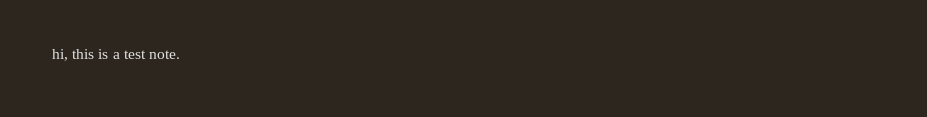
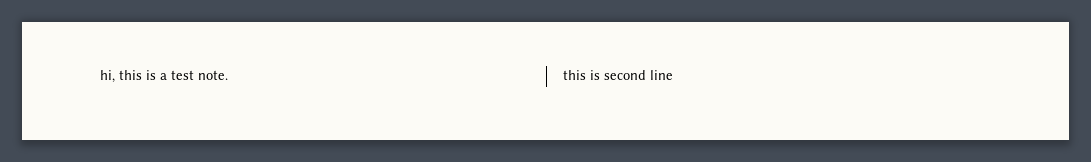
(180, 54) none -> [563,70,673,80] // this is second line

